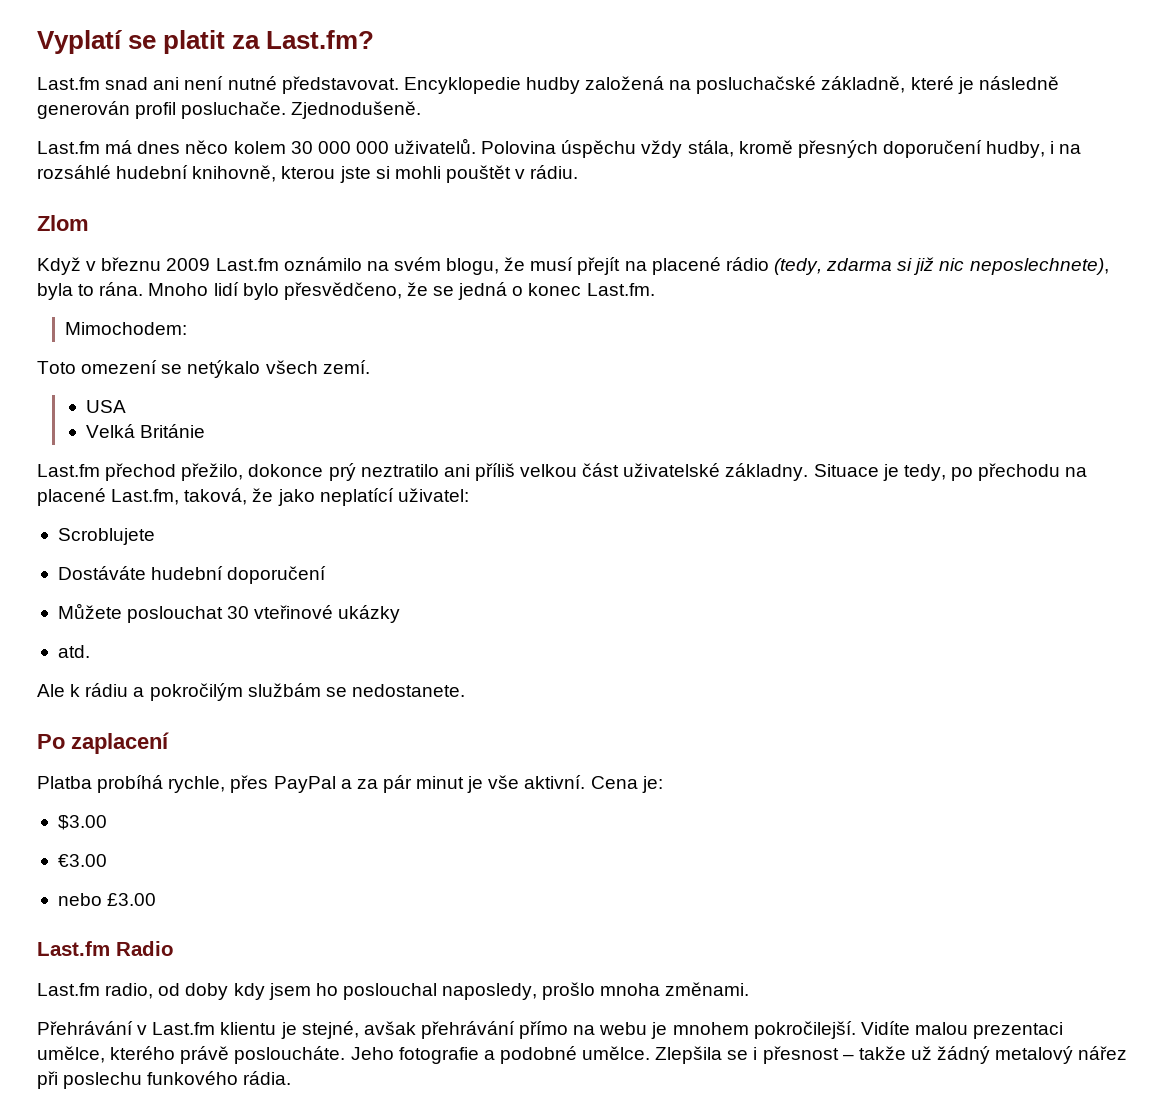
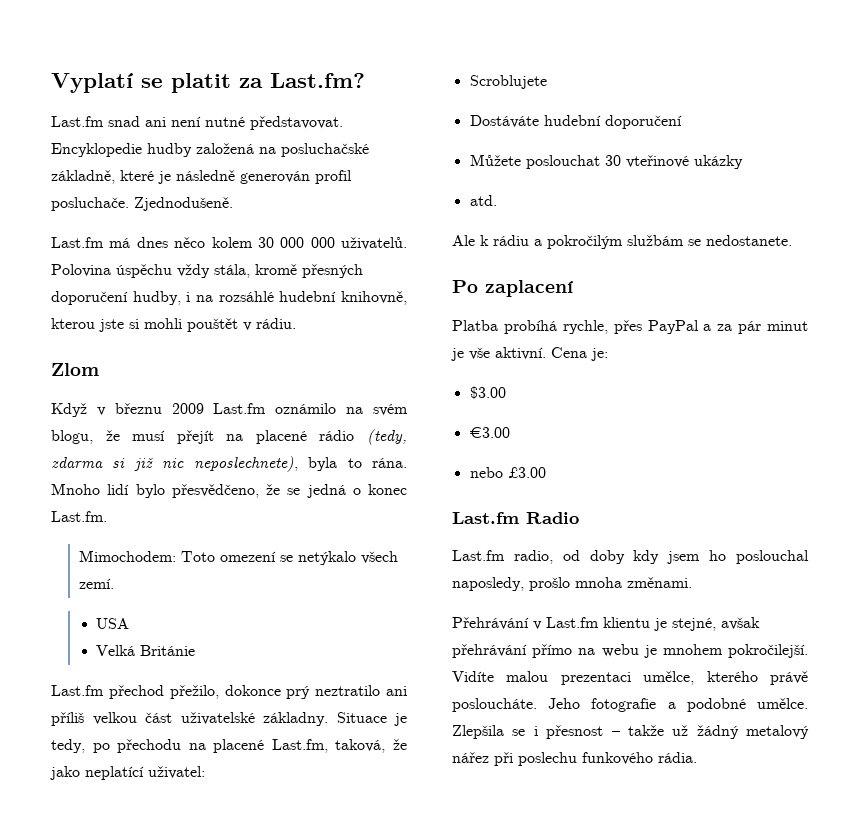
(188, 328) // -> (176, 556) none

